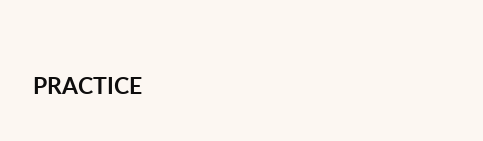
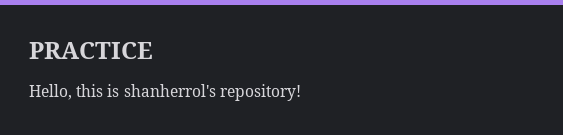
(142, 85) none -> [29,84,301,101] // Hello, this is shanherrol's repository!

